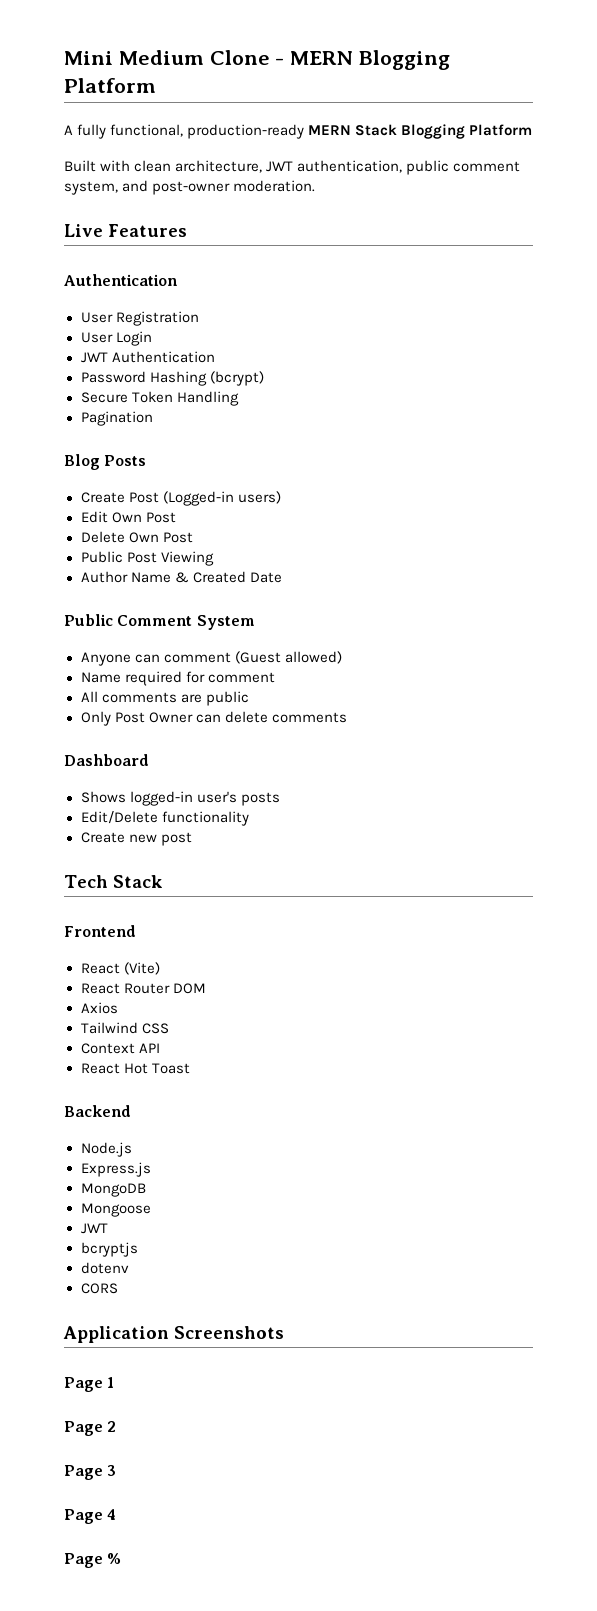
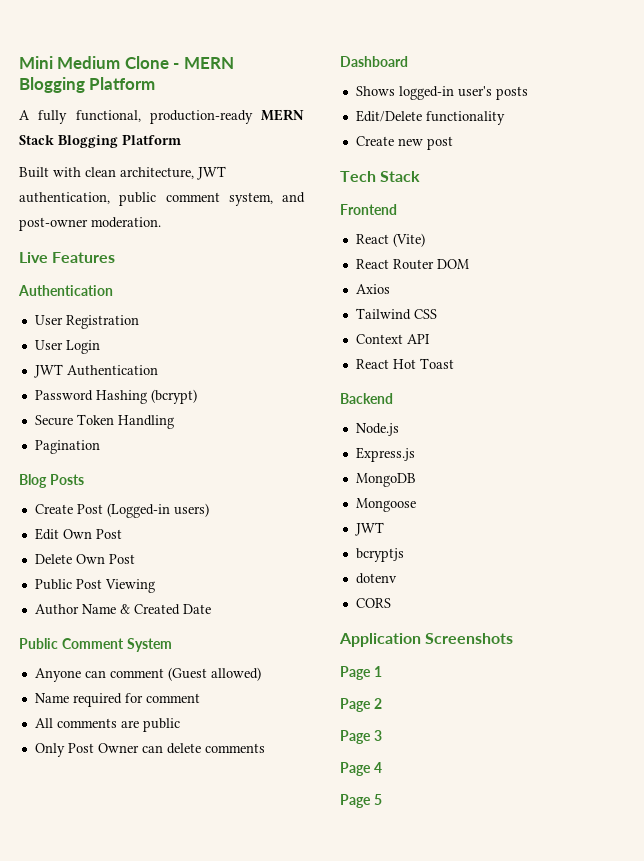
[107,1553,122,1564] % -> [373,794,382,805] 5

